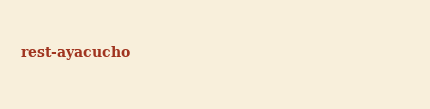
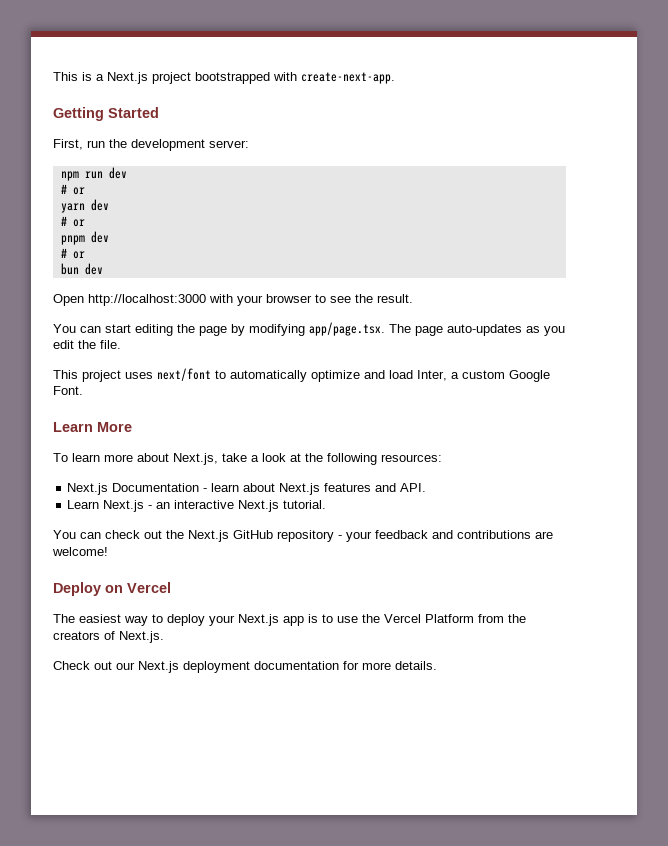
[21,46,130,60] rest-ayacucho -> [53,72,395,84] [53,107,159,121] [53,139,249,151] [60,167,127,181] [60,184,85,195] [60,199,109,213] [60,216,85,227] [60,231,109,245] [60,248,85,259] [60,263,103,275] [53,294,413,306] [53,322,565,336] [53,340,121,349] [53,368,550,382] [53,386,83,395] [53,422,132,432] [53,453,442,465] [67,483,427,495] [67,500,327,512] [53,530,553,542] [52,547,108,556] [53,582,171,596] [53,614,526,626] [53,631,164,643] [53,661,437,673] This is a Next.js project bootstrapped with create-next-app. // Getting Started // First, run the development server: // npm run dev // # or // yarn dev // # or // pnpm dev // # or // bun dev // Open http://localhost:3000 with your browser to see the result. // You can start editing the page by modifying app/page.tsx. The page auto-updates as you edit the file. // This project uses next/font to automatically optimize and load Inter, a custom Google Font. // Learn More // To learn more about Next.js, take a look at the following resources: // Next.js Documentation - learn about Next.js features and API. // Learn Next.js - an interactive Next.js tutorial. // You can check out the Next.js GitHub repository - your feedback and contributions are welcome! // Deploy on Vercel // The easiest way to deploy your Next.js app is to use the Vercel Platform from the creators of Next.js. // Check out our Next.js deployment documentation for more details.

